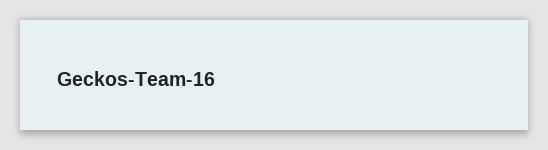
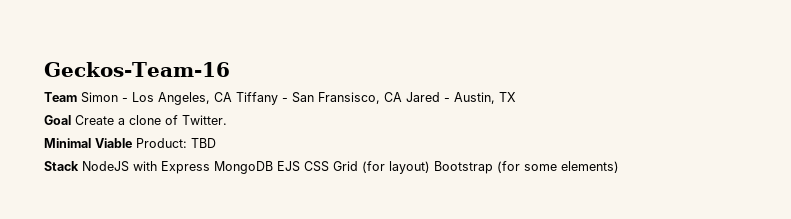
(215, 78) none -> [44,92,516,105] [44,115,227,125] [44,138,216,148] [44,161,619,174] // Team Simon - Los Angeles, CA Tiffany - San Fransisco, CA Jared - Austin, TX // Goal Create a clone of Twitter. // Minimal Viable Product: TBD // Stack NodeJS with Express MongoDB EJS CSS Grid (for layout) Bootstrap (for some elements)

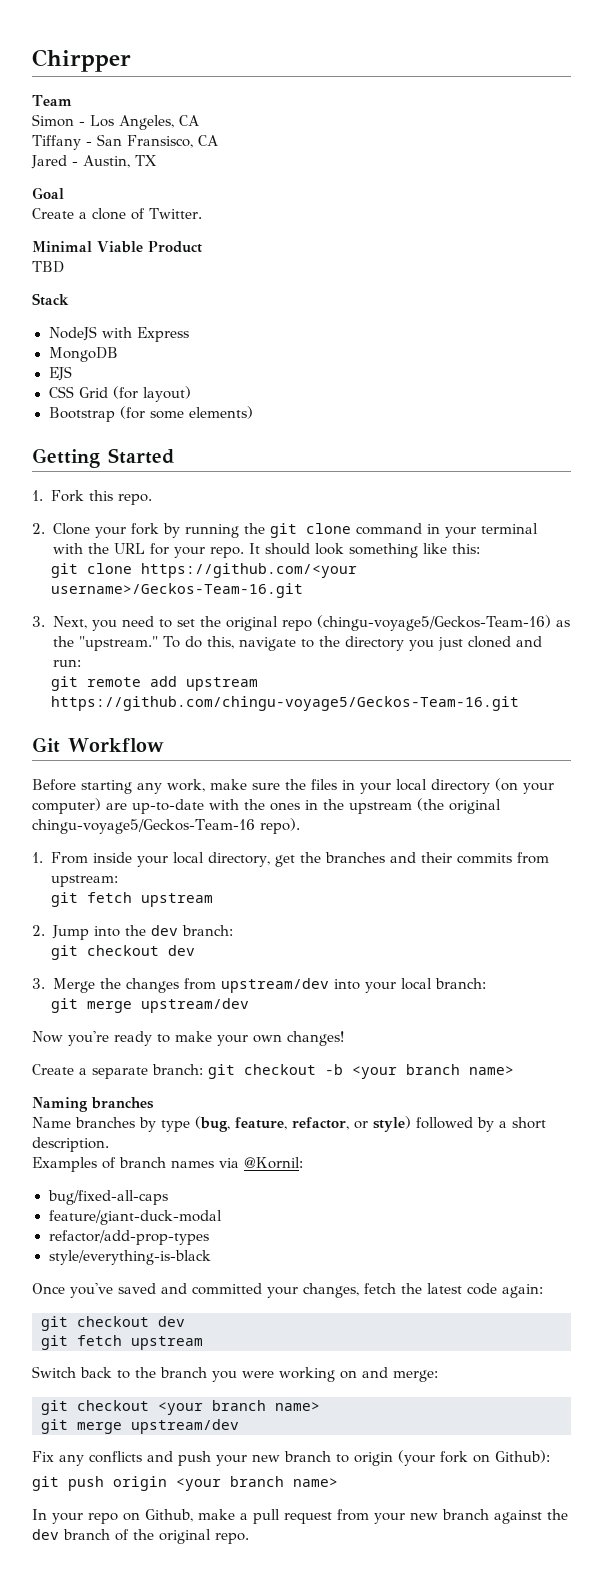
[44,62,230,77] Geckos-Team-16 -> [32,49,131,72] Chirpper
(77, 97) none -> (72, 100) //
(232, 97) none -> (199, 120) //
(402, 97) none -> (218, 140) //
(71, 120) none -> (64, 193) //
[136,138,187,148] Product: -> [148,241,202,253] Product //
(79, 166) none -> (69, 299) //
(210, 167) none -> (189, 334) //
(273, 167) none -> (118, 354) //
(300, 166) none -> (72, 373) //
(430, 167) none -> (191, 394) //
(619, 167) none -> [32,448,174,468] [32,490,153,505] [32,523,538,538] [52,543,480,558] [51,563,358,578] [51,583,304,598] [32,615,571,631] [52,636,543,651] [52,659,81,667] [51,676,259,691] [51,696,520,711] [32,737,164,753] [32,778,554,794] [32,798,501,814] [32,818,300,834] [32,852,550,867] [51,875,119,887] [51,892,214,907] [32,925,233,940] [51,945,196,960] [32,978,486,993] [51,998,250,1013] [32,1031,344,1046] [32,1064,514,1079] [32,1097,154,1112] [32,1116,546,1132] [32,1137,109,1152] [32,1157,303,1172] [47,1190,168,1205] [48,1210,222,1225] [48,1230,209,1245] [48,1250,211,1265] [32,1283,543,1298] [41,1316,185,1331] [41,1335,203,1350] [32,1366,438,1382] [41,1400,320,1415] [41,1419,239,1434] [32,1450,550,1466] [32,1476,338,1491] [32,1509,568,1524] [32,1529,249,1544] // Getting Started // 1. Fork this repo. // 2. Clone your fork by running the git clone command in your terminal with the URL for your repo. It should look something like this: // git clone https://github.com/<your username>/Geckos-Team-16.git // 3. Next, you need to set the original repo (chingu-voyage5/Geckos-Team-16) as the "upstream." To do this, navigate to the directory you just cloned and run: // git remote add upstream https://github.com/chingu-voyage5/Geckos-Team-16.git // Git Workflow // Before starting any work, make sure the files in your local directory (on your computer) are up-to-date with the ones in the upstream (the original chingu-voyage5/Geckos-Team-16 repo). // 1. From inside your local directory, get the branches and their commits from upstream: // git fetch upstream // 2. Jump into the dev branch: // git checkout dev // 3. Merge the changes from upstream/dev into your local branch: // git merge upstream/dev // Now you're ready to make your own changes! // Create a separate branch: git checkout -b <your branch name> // Naming branches // Name branches by type (bug, feature, refactor, or style) followed by a short description. // Examples of branch names via @Kornil: // bug/fixed-all-caps // feature/giant-duck-modal // refactor/add-prop-types // style/everything-is-black // Once you've saved and committed your changes, fetch the latest code again: // git checkout dev // git fetch upstream // Switch back to the branch you were working on and merge: // git checkout <your branch name> // git merge upstream/dev // Fix any conflicts and push your new branch to origin (your fork on Github): // git push origin <your branch name> // In your repo on Github, make a pull request from your new branch against the dev branch of the original repo.

